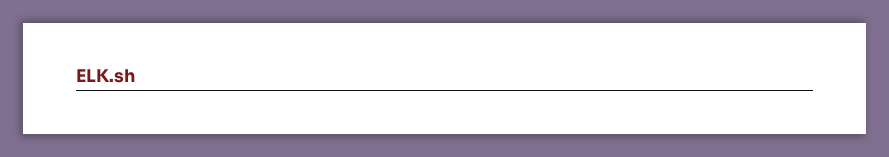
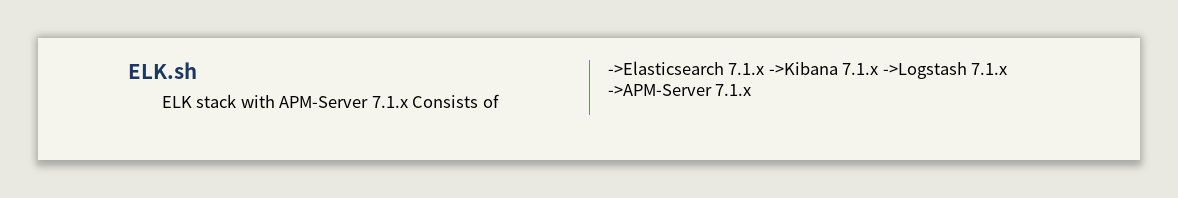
(135, 76) none -> [161,94,499,108] [608,61,1008,79] [608,84,752,96] // ELK stack with APM-Server 7.1.x Consists of ->Elasticsearch 7.1.x ->Kibana 7.1.x ->Logstash 7.1.x ->APM-Server 7.1.x

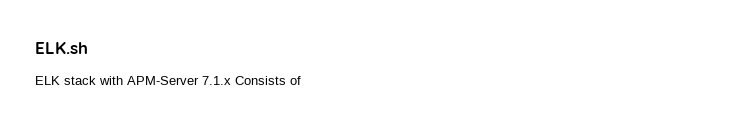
[608,61,1008,79] [608,84,752,96] ->Elasticsearch 7.1.x ->Kibana 7.1.x ->Logstash 7.1.x ->APM-Server 7.1.x -> (301, 80) none

